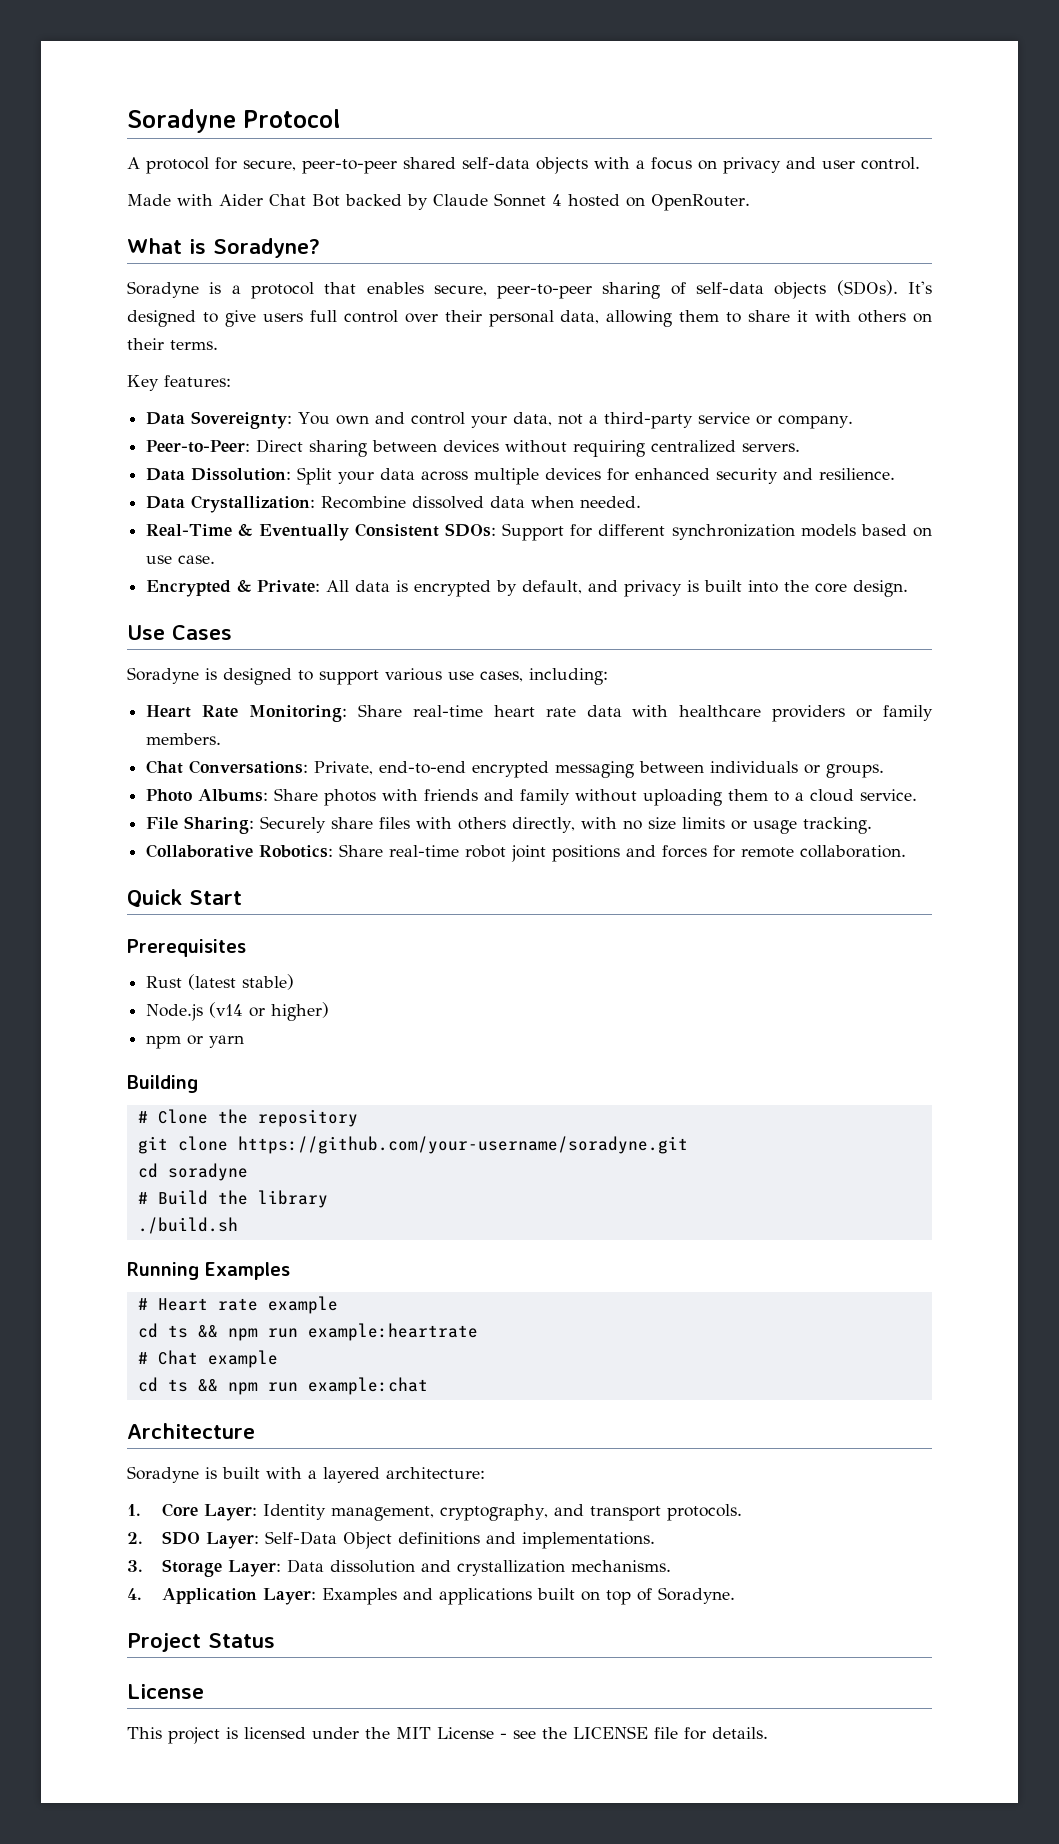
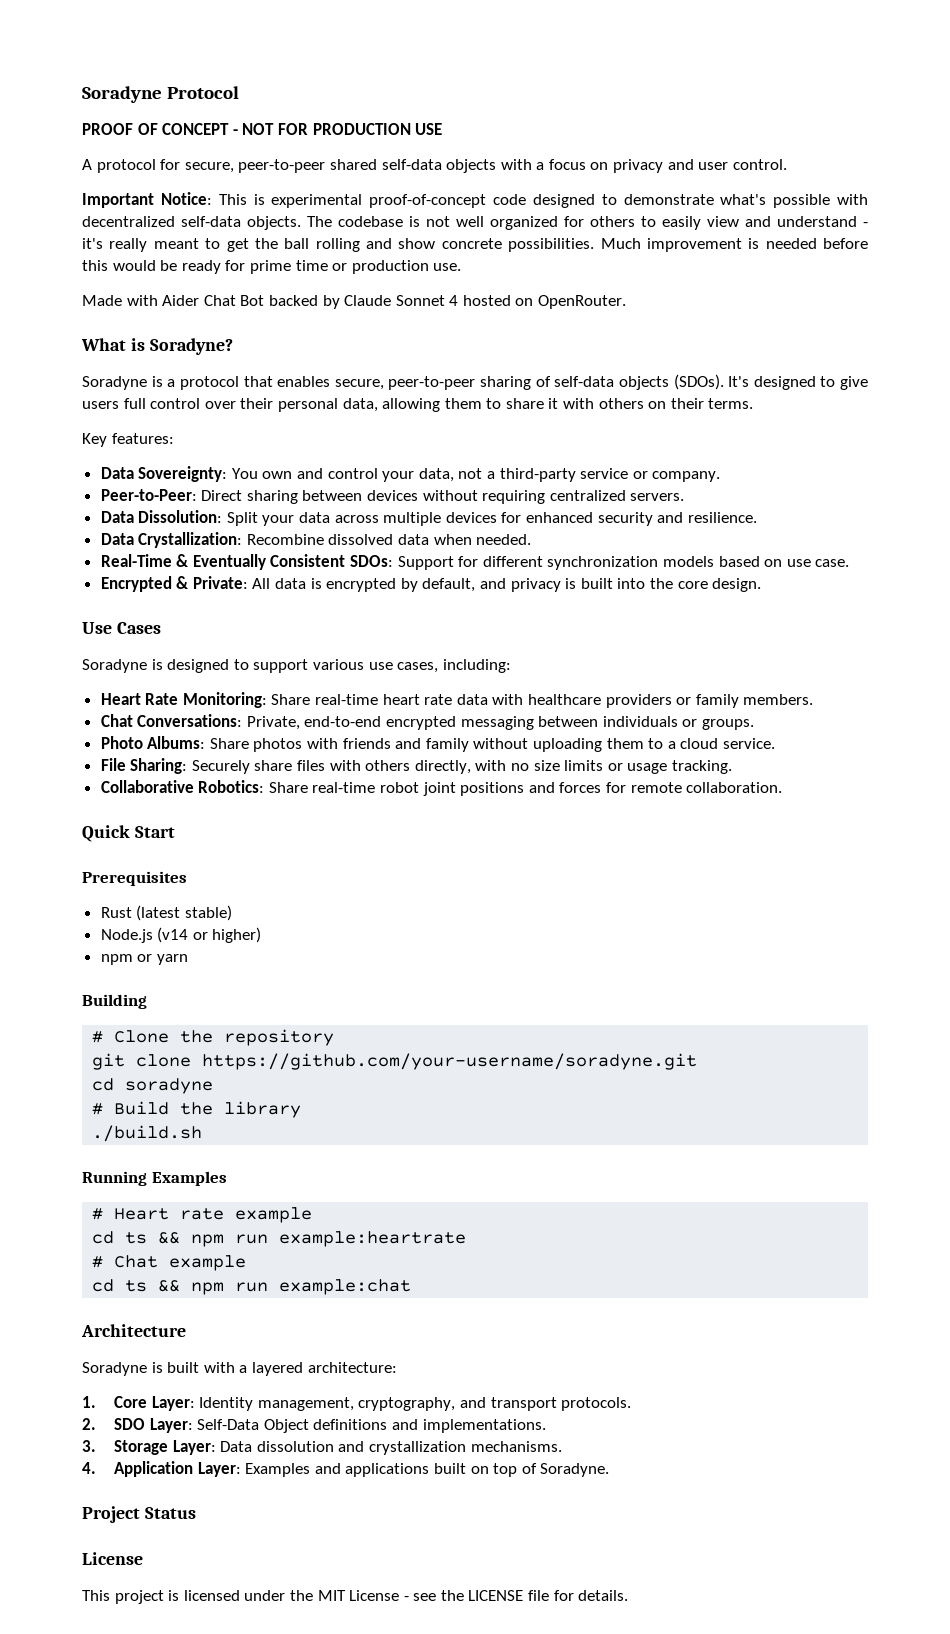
(340, 118) none -> [82,123,443,135] // PROOF OF CONCEPT - NOT FOR PRODUCTION USE
(920, 163) none -> [82,192,869,208] [82,216,868,230] [82,238,868,252] [82,260,462,274] // Important Notice: This is experimental proof-of-concept code designed to demonstrate what's possible with decentralized self-data objects. The codebase is not well organized for others to easily view and understand - it's really meant to get the ball rolling and show concrete possibilities. Much improvement is needed before this would be ready for prime time or production use.

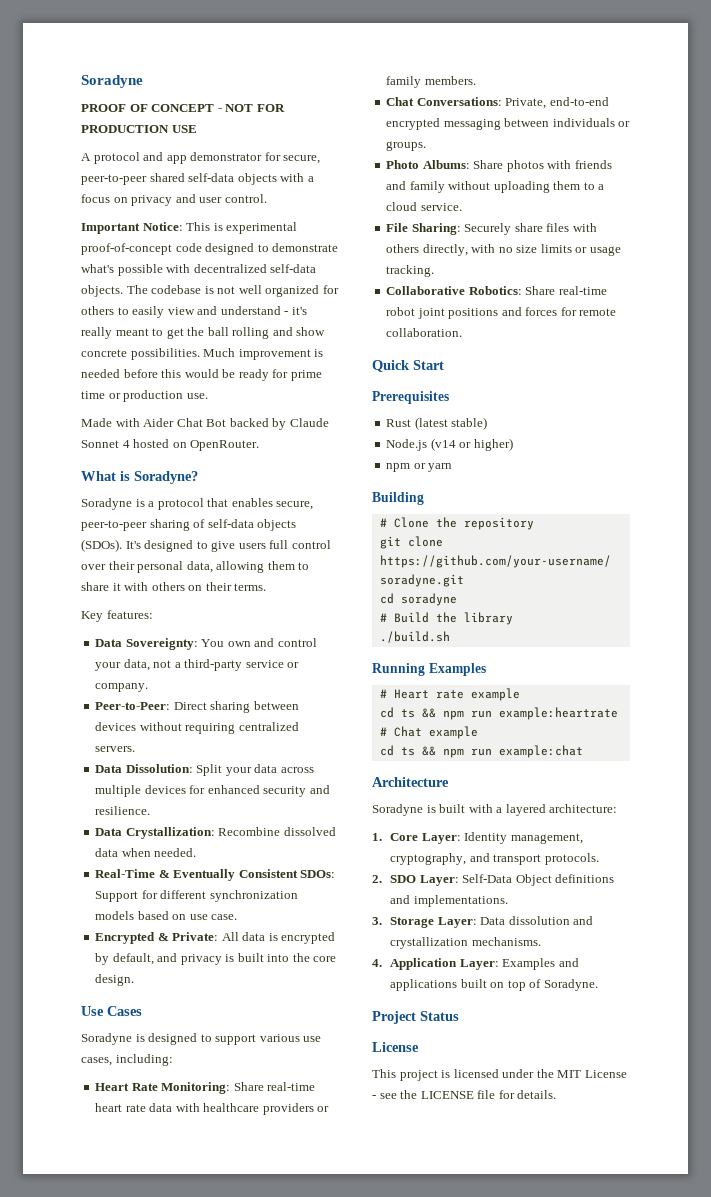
[82,86,240,103] Soradyne Protocol -> [81,75,143,88] Soradyne
(156, 166) none -> [143,152,263,164] and app demonstrator

